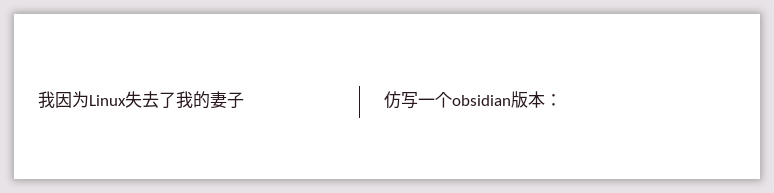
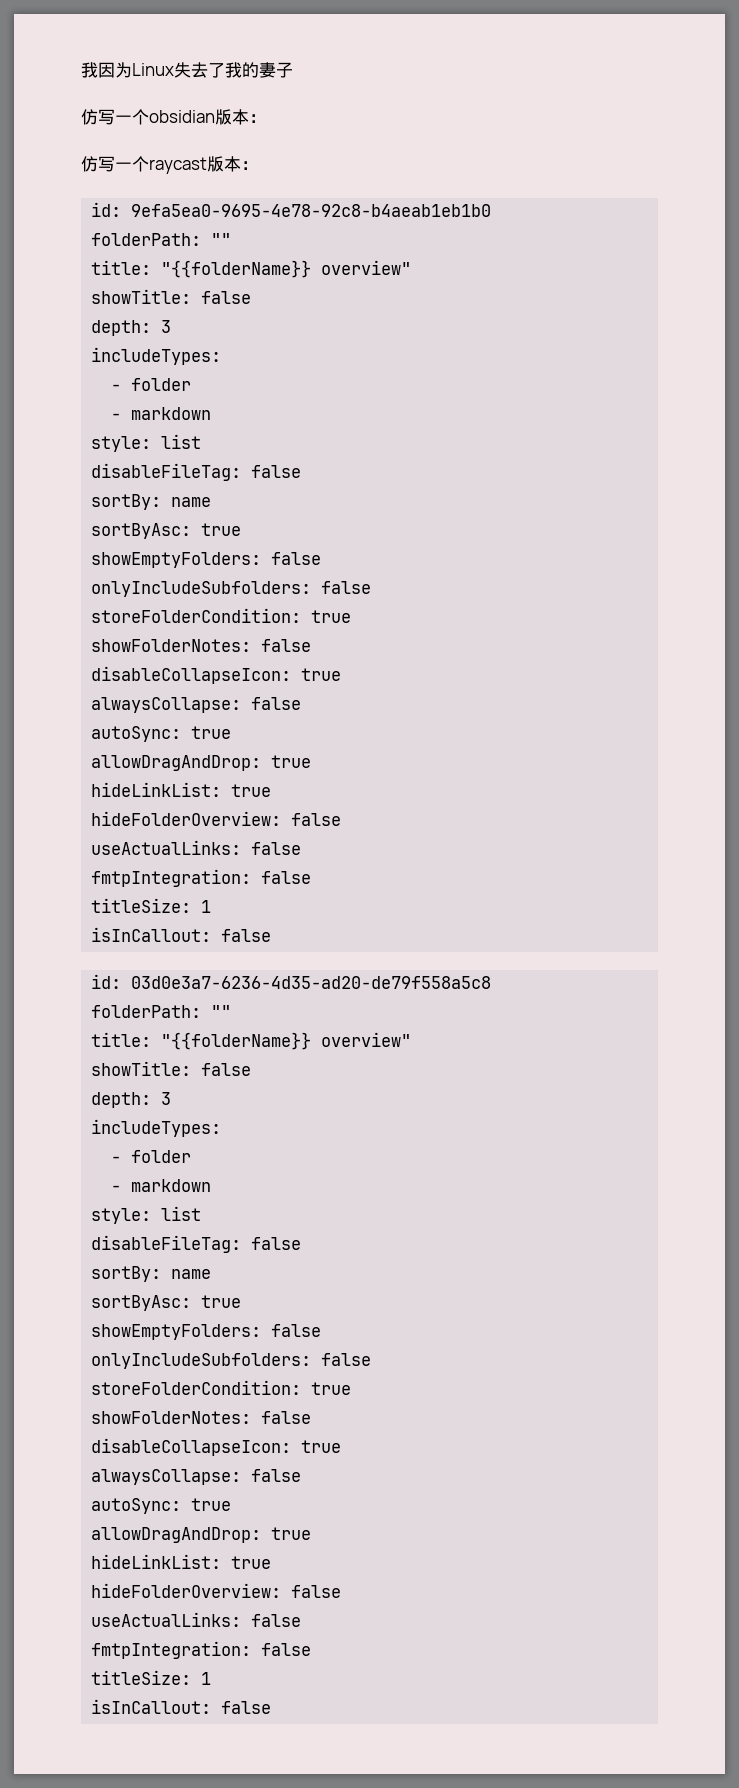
(562, 100) none -> [81,156,258,174] [91,202,492,217] [91,233,232,246] [91,260,412,278] [91,289,252,304] [91,320,172,336] [91,347,222,365] [111,378,192,391] [111,407,212,420] [91,434,202,452] [91,463,302,481] [91,494,212,510] [91,523,242,539] [91,552,322,568] [91,581,372,597] [91,608,352,623] [91,639,312,652] [91,666,342,684] [91,697,302,713] [91,726,232,742] [91,755,312,771] [91,782,272,797] [91,811,342,826] [91,840,302,855] [91,869,312,887] [91,898,212,913] [91,927,272,942] [91,974,492,989] [91,1005,232,1018] [91,1032,412,1050] [91,1061,252,1076] [91,1092,172,1108] [91,1119,222,1137] [111,1150,192,1163] [111,1179,212,1192] [91,1206,202,1224] [91,1235,302,1253] [91,1266,212,1282] [91,1295,242,1311] [91,1324,322,1340] [91,1353,372,1369] [91,1380,352,1395] [91,1411,312,1424] [91,1438,342,1456] [91,1469,302,1485] [91,1498,232,1514] [91,1527,312,1543] [91,1554,272,1569] [91,1583,342,1598] [91,1612,302,1627] [91,1641,312,1659] [91,1670,212,1685] [91,1699,272,1714] // 仿写一个raycast版本： // id: 9efa5ea0-9695-4e78-92c8-b4aeab1eb1b0 // folderPath: "" // title: "{{folderName}} overview" // showTitle: false // depth: 3 // includeTypes: // - folder // - markdown // style: list // disableFileTag: false // sortBy: name // sortByAsc: true // showEmptyFolders: false // onlyIncludeSubfolders: false // storeFolderCondition: true // showFolderNotes: false // disableCollapseIcon: true // alwaysCollapse: false // autoSync: true // allowDragAndDrop: true // hideLinkList: true // hideFolderOverview: false // useActualLinks: false // fmtpIntegration: false // titleSize: 1 // isInCallout: false // id: 03d0e3a7-6236-4d35-ad20-de79f558a5c8 // folderPath: "" // title: "{{folderName}} overview" // showTitle: false // depth: 3 // includeTypes: // - folder // - markdown // style: list // disableFileTag: false // sortBy: name // sortByAsc: true // showEmptyFolders: false // onlyIncludeSubfolders: false // storeFolderCondition: true // showFolderNotes: false // disableCollapseIcon: true // alwaysCollapse: false // autoSync: true // allowDragAndDrop: true // hideLinkList: true // hideFolderOverview: false // useActualLinks: false // fmtpIntegration: false // titleSize: 1 // isInCallout: false

